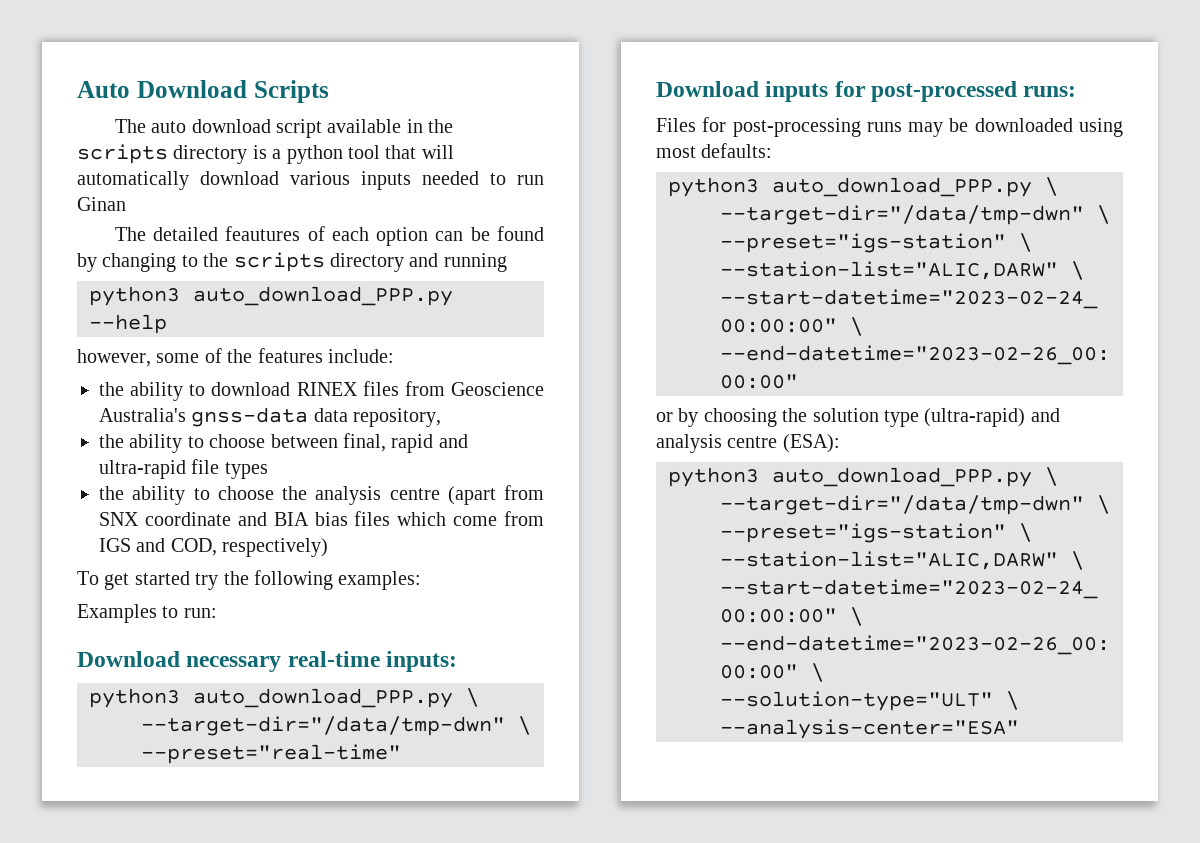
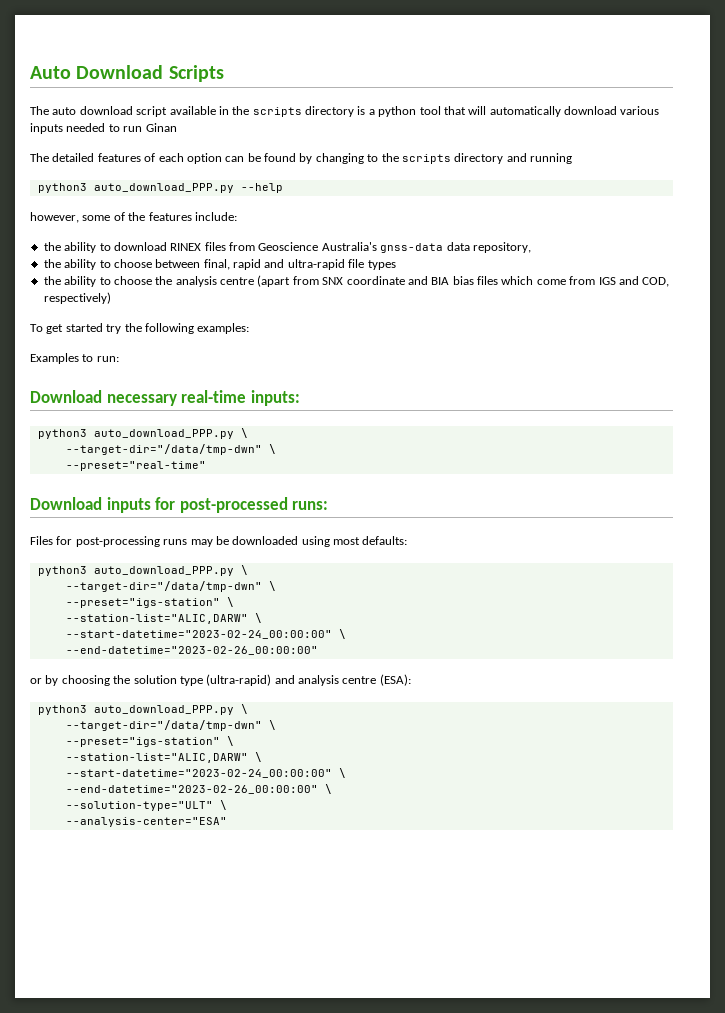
[225,226,301,241] feautures -> [97,153,141,162] features

